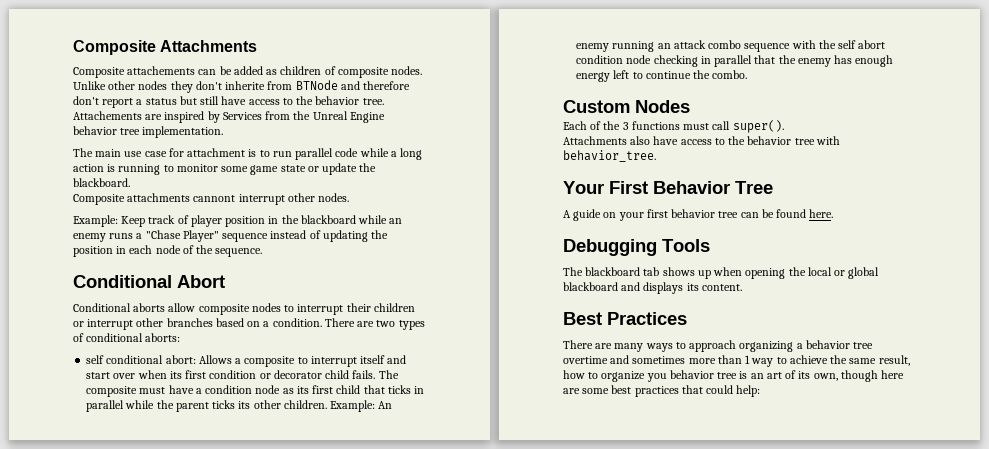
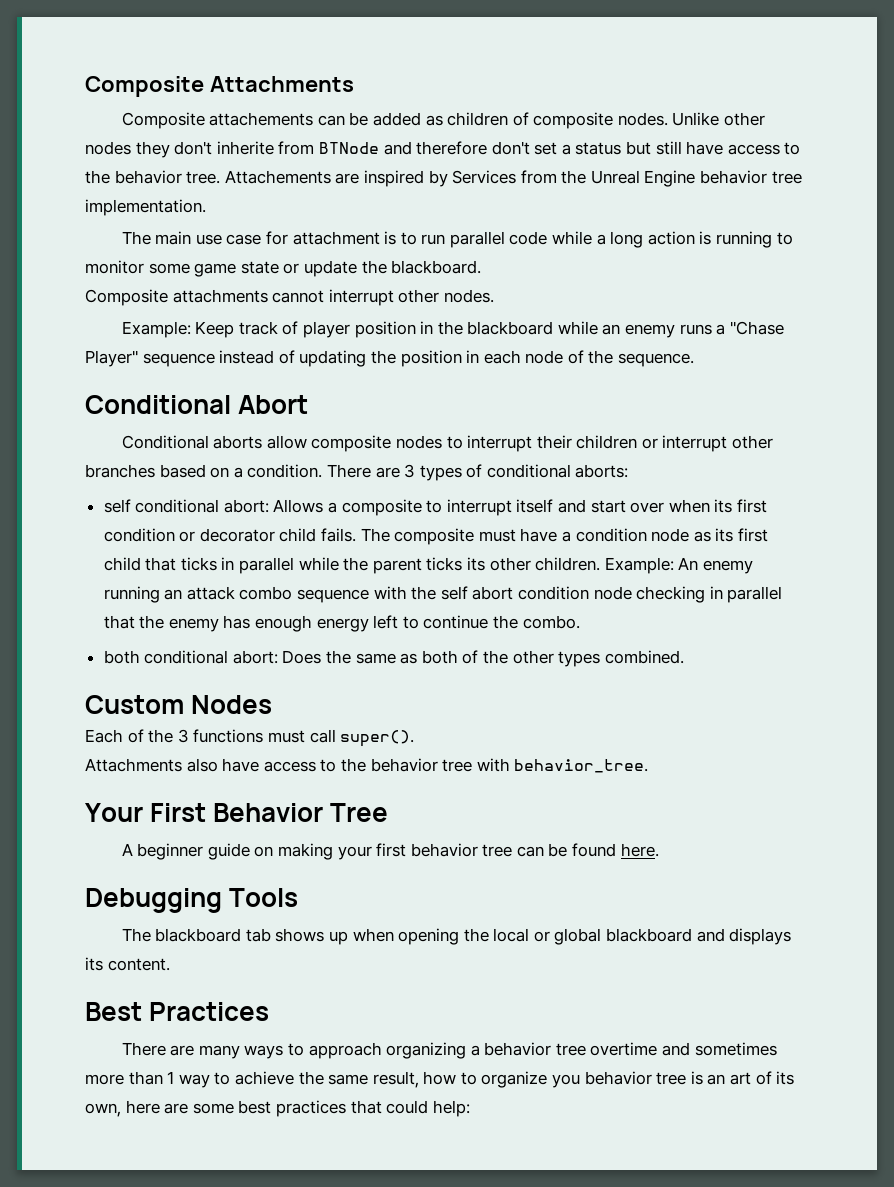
[102,98,134,108] report -> [534,142,558,155] set
[193,195,236,202] cannont -> [272,290,325,303] cannot
[376,320,396,327] two -> [404,464,416,478] 3
(748, 74) none -> [103,650,684,667] // both conditional abort: Does the same as both of the other types combined.
(571, 214) none -> [137,843,204,860] beginner
(617, 215) none -> [277,843,333,860] making
[840,370,878,382] though -> (121, 1110) none

